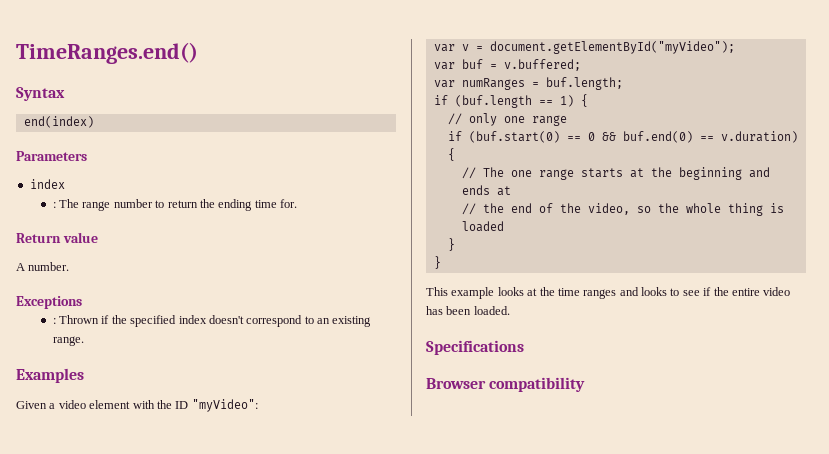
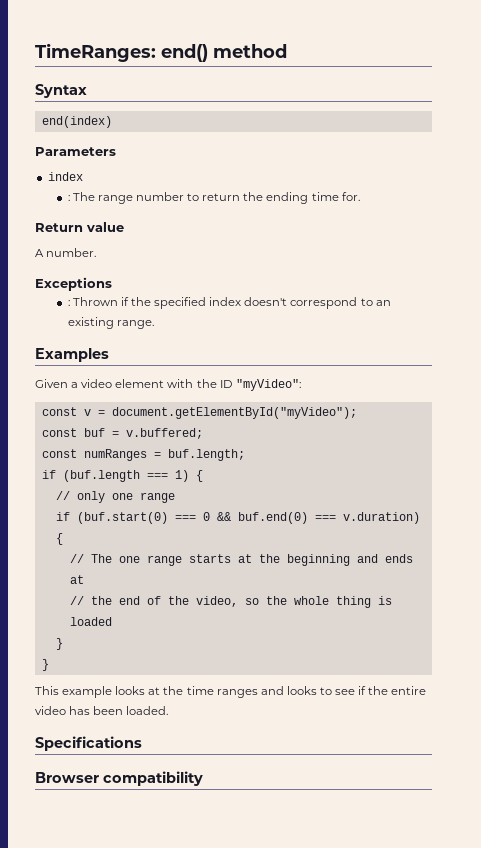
[16,42,198,64] TimeRanges.end() -> [35,43,287,62] TimeRanges: end() method
[433,44,455,52] var -> [41,407,77,416] const
[433,62,455,70] var -> [41,428,77,437] const
[433,80,455,88] var -> [41,449,77,458] const
[538,100,553,105] == -> [146,473,168,479] ===
[566,136,581,141] == -> [174,515,196,521] ===
[699,136,714,141] == -> [314,515,336,521] ===

